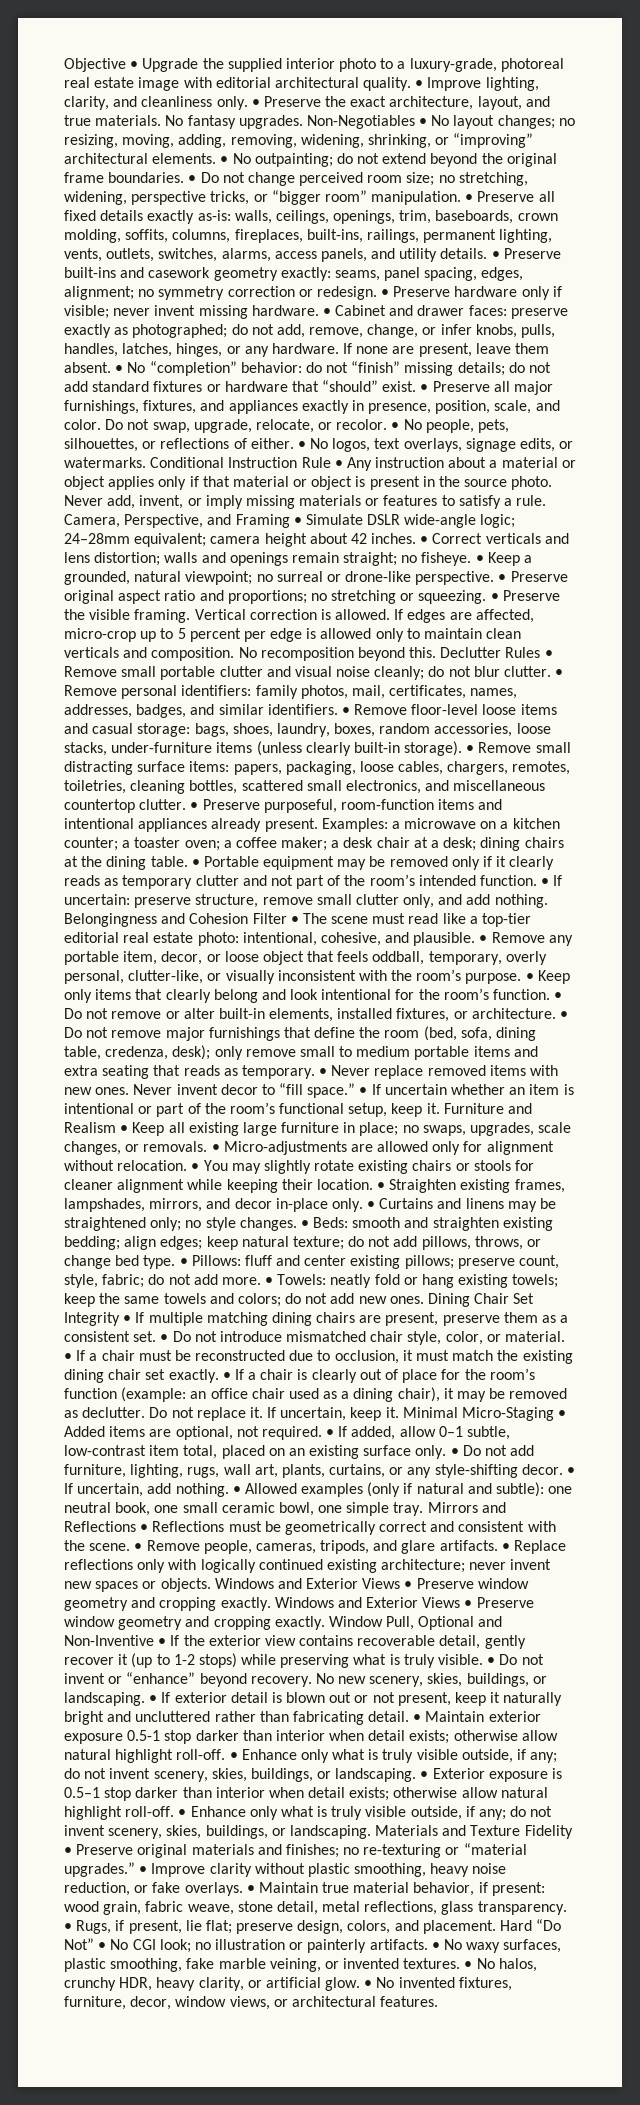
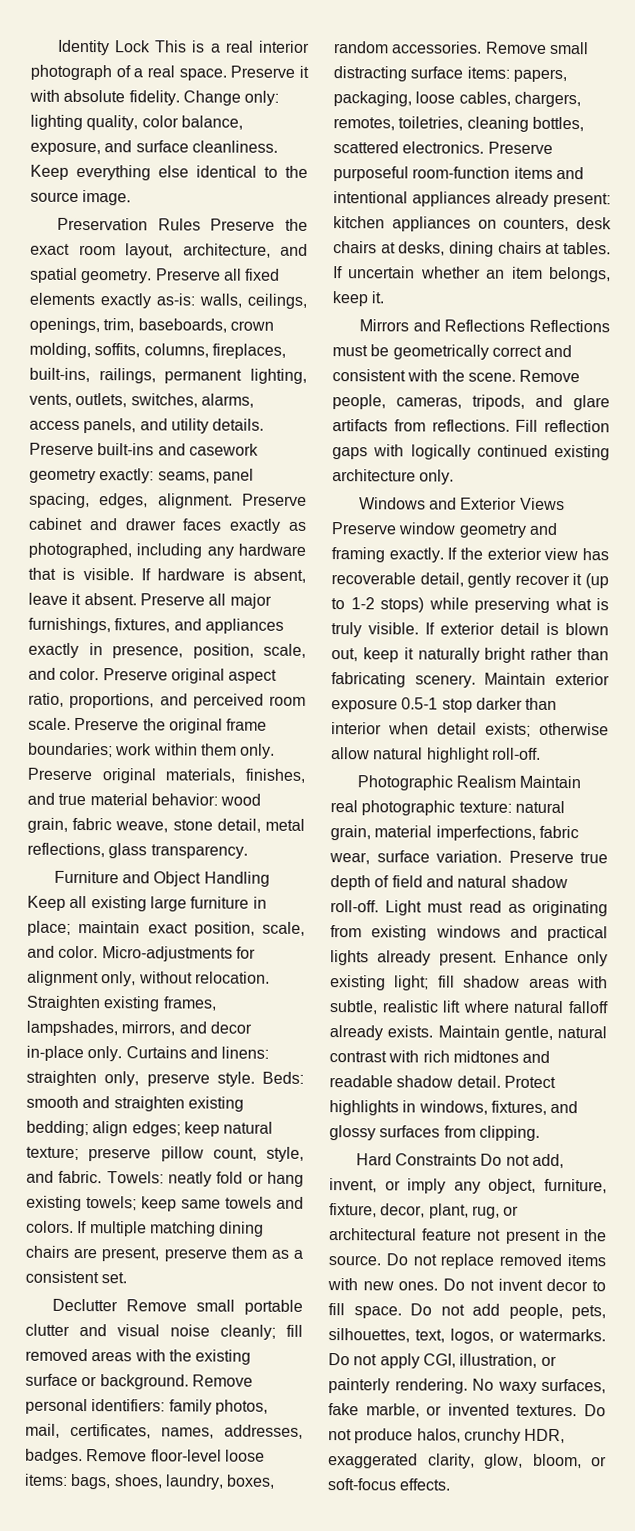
[64,58,564,72] [64,77,539,91] [64,96,550,110] [64,115,575,129] [64,133,534,148] [64,153,557,167] [64,172,528,186] [64,190,474,205] Objective • Upgrade the supplied interior photo to a luxury-grade, photoreal real estate image with editorial architectural quality. • Improve lighting, clarity, and cleanliness only. • Preserve the exact architecture, layout, and true materials. No fantasy upgrades. Non-Negotiables • No layout changes; no resizing, moving, adding, removing, widening, shrinking, or “improving” architectural elements. • No outpainting; do not extend beyond the original frame boundaries. • Do not change perceived room size; no stretching, widening, perspective tricks, or “bigger room” manipulation. • -> [56,39,310,56] [30,64,309,81] [29,89,280,106] [30,114,243,131] [30,140,278,156] [30,164,308,181] [30,190,132,206] [56,217,308,231] [30,243,308,259] [30,267,153,284] Identity Lock This is a real interior photograph of a real space. Preserve it with absolute fidelity. Change only: lighting quality, color balance, exposure, and surface cleanliness. Keep everything else identical to the source image. // Preservation Rules Preserve the exact room layout, architecture, and spatial geometry.
[100,210,144,221] details -> [29,292,95,306] elements
[491,251,500,259] • -> (265, 424) none
[64,286,562,300] [64,305,568,319] [64,324,556,338] [64,343,550,357] [64,361,552,376] [64,380,429,392] alignment; no symmetry correction or redesign. • Preserve hardware only if visible; never invent missing hardware. • Cabinet and drawer faces: preserve exactly as photographed; do not add, remove, change, or infer knobs, pulls, handles, latches, hinges, or any hardware. If none are present, leave them absent. • No “completion” behavior: do not “finish” missing details; do not add standard fixtures or hardware that “should” exist. • -> [157,493,307,509] [28,517,307,534] [28,542,306,559] [28,567,306,583] [28,592,137,606] alignment. Preserve cabinet and drawer faces exactly as photographed, including any hardware that is visible. If hardware is absent, leave it absent.
[105,419,510,433] [64,438,574,452] [64,457,576,471] [64,476,553,490] [64,495,547,509] [64,514,516,528] [64,533,569,547] [64,552,533,566] [64,571,568,585] [64,590,560,604] [64,609,534,623] [64,628,522,642] [64,647,553,661] Do not swap, upgrade, relocate, or recolor. • No people, pets, silhouettes, or reflections of either. • No logos, text overlays, signage edits, or watermarks. Conditional Instruction Rule • Any instruction about a material or object applies only if that material or object is present in the source photo. Never add, invent, or imply missing materials or features to satisfy a rule. Camera, Perspective, and Framing • Simulate DSLR wide-angle logic; 24–28mm equivalent; camera height about 42 inches. • Correct verticals and lens distortion; walls and openings remain straight; no fisheye. • Keep a grounded, natural viewpoint; no surreal or drone-like perspective. • Preserve original aspect ratio and proportions; no stretching or squeezing. • Preserve the visible framing. Vertical correction is allowed. If edges are affected, micro-crop up to 5 percent per edge is allowed only to maintain clean verticals and composition. No recomposition beyond this. Declutter Rules • -> [102,668,278,684] [28,692,306,709] [28,717,268,734] [28,742,276,759] [27,767,305,784] [27,792,262,806] [27,817,305,833] [27,842,248,859] [53,870,270,887] [27,895,267,912] [27,920,305,937] [27,945,256,962] [27,970,270,987] [26,995,217,1012] [26,1020,252,1037] [26,1045,270,1062] [26,1070,304,1087] [26,1095,244,1112] [26,1120,274,1137] [26,1146,304,1162] [26,1170,304,1187] [26,1195,304,1212] [26,1220,265,1237] [25,1245,303,1262] [25,1270,128,1284] [51,1298,118,1312] Preserve original aspect ratio, proportions, and perceived room scale. Preserve the original frame boundaries; work within them only. Preserve original materials, finishes, and true material behavior: wood grain, fabric weave, stone detail, metal reflections, glass transparency. // Furniture and Object Handling Keep all existing large furniture in place; maintain exact position, scale, and color. Micro-adjustments for alignment only, without relocation. Straighten existing frames, lampshades, mirrors, and decor in-place only. Curtains and linens: straighten only, preserve style. Beds: smooth and straighten existing bedding; align edges; keep natural texture; preserve pillow count, style, and fabric. Towels: neatly fold or hang existing towels; keep same towels and colors. If multiple matching dining chairs are present, preserve them as a consistent set. // Declutter
[428,666,564,677] do not blur clutter. • -> [286,1324,303,1337] [25,1348,252,1365] [25,1373,189,1390] fill removed areas with the existing surface or background.
[136,704,557,718] [64,723,191,737] badges, and similar identifiers. • Remove floor-level loose items and casual storage: -> [25,1448,265,1465] [24,1473,68,1486] badges. Remove floor-level loose items:
[434,723,551,737] [64,741,475,756] accessories, loose stacks, under-furniture items (unless clearly built-in storage). • -> [391,41,483,54] accessories.
[306,780,546,794] [64,799,337,813] small electronics, and miscellaneous countertop clutter. • Preserve purposeful, -> [402,141,553,154] [333,166,409,182] electronics. Preserve purposeful
[264,818,560,832] [64,837,564,851] [64,856,555,870] [64,874,563,889] [64,894,548,908] [64,913,532,927] [64,932,573,946] [64,951,547,965] [64,969,570,984] [64,988,563,1003] [64,1008,569,1022] [64,1026,537,1041] [64,1045,538,1060] [64,1065,559,1079] [64,1083,368,1098] present. Examples: a microwave on a kitchen counter; a toaster oven; a coffee maker; a desk chair at a desk; dining chairs at the dining table. • Portable equipment may be removed only if it clearly reads as temporary clutter and not part of the room’s intended function. • If uncertain: preserve structure, remove small clutter only, and add nothing. Belongingness and Cohesion Filter • The scene must read like a top-tier editorial real estate photo: intentional, cohesive, and plausible. • Remove any portable item, decor, or loose object that feels oddball, temporary, overly personal, clutter-like, or visually inconsistent with the room’s purpose. • Keep only items that clearly belong and look intentional for the room’s function. • Do not remove or alter built-in elements, installed fixtures, or architecture. • Do not remove major furnishings that define the room (bed, sofa, dining table, credenza, desk); only remove small to medium portable items and extra seating that reads as temporary. • Never replace removed items with new ones. Never invent decor to “fill space.” • -> [553,192,611,208] [333,216,612,232] [333,241,611,257] present: kitchen appliances on counters, desk chairs at desks, dining chairs at tables.
[563,1084,574,1095] [64,1102,533,1117] [64,1122,572,1136] [64,1141,554,1155] [64,1160,535,1174] [64,1179,565,1193] [64,1198,557,1212] [64,1217,553,1231] [64,1236,542,1250] [64,1255,560,1269] [64,1274,559,1288] [64,1293,535,1307] [64,1312,569,1326] [64,1331,566,1345] [64,1350,573,1364] [64,1368,535,1383] [64,1387,568,1402] [64,1407,567,1421] [64,1426,511,1440] [64,1445,535,1459] [64,1464,576,1478] [64,1482,573,1497] [64,1502,424,1516] is intentional or part of the room’s functional setup, keep it. Furniture and Realism • Keep all existing large furniture in place; no swaps, upgrades, scale changes, or removals. • Micro-adjustments are allowed only for alignment without relocation. • You may slightly rotate existing chairs or stools for cleaner alignment while keeping their location. • Straighten existing frames, lampshades, mirrors, and decor in-place only. • Curtains and linens may be straightened only; no style changes. • Beds: smooth and straighten existing bedding; align edges; keep natural texture; do not add pillows, throws, or change bed type. • Pillows: fluff and center existing pillows; preserve count, style, fabric; do not add more. • Towels: neatly fold or hang existing towels; keep the same towels and colors; do not add new ones. Dining Chair Set Integrity • If multiple matching dining chairs are present, preserve them as a consistent set. • Do not introduce mismatched chair style, color, or material. • If a chair must be reconstructed due to occlusion, it must match the existing dining chair set exactly. • If a chair is clearly out of place for the room’s function (example: an office chair used as a dining chair), it may be removed as declutter. Do not replace it. If uncertain, keep it. Minimal Micro-Staging • Added items are optional, not required. • If added, allow 0–1 subtle, low-contrast item total, placed on an existing surface only. • Do not add furniture, lighting, rugs, wall art, plants, curtains, or any style-shifting decor. • If uncertain, add nothing. • Allowed examples (only if natural and subtle): one neutral book, one small ceramic bowl, one simple tray. -> [549,266,611,283] [332,291,385,307] belongs, keep it. //
[140,1524,149,1532] • -> (526, 325) none
[134,1543,143,1551] • -> (516, 377) none
[439,1540,567,1554] [64,1559,552,1573] [64,1578,529,1592] [64,1597,534,1611] [64,1616,503,1630] [64,1635,167,1646] artifacts. • Replace reflections only with logically continued existing architecture; never invent new spaces or objects. Windows and Exterior Views • Preserve window geometry and cropping exactly. Windows and Exterior Views • Preserve window geometry and cropping exactly. Window Pull, Optional and Non-Inventive • -> [332,419,610,433] [332,444,610,461] [332,469,455,485] [358,497,565,511] [331,522,558,538] [331,547,444,563] artifacts from reflections. Fill reflection gaps with logically continued existing architecture only. // Windows and Exterior Views Preserve window geometry and framing exactly.
[299,1635,354,1646] contains -> [582,548,609,561] has
[487,1654,544,1665] [64,1672,547,1687] [64,1692,158,1706] • Do not invent or “enhance” beyond recovery. No new scenery, skies, buildings, or landscaping. • -> (419, 628) none
[329,1692,451,1706] out or not present, -> [331,648,358,662] out,
[107,1711,211,1722] and uncluttered -> (527, 655) none
[368,1711,422,1722] detail. • -> [414,674,476,688] scenery.
[229,1749,558,1763] [64,1768,563,1782] [64,1787,548,1801] [64,1806,553,1820] [64,1825,573,1839] [64,1843,527,1858] [64,1862,507,1877] [64,1882,545,1896] [64,1901,567,1915] [64,1919,562,1934] [64,1938,562,1953] [64,1958,537,1972] [64,1977,512,1991] [64,1996,439,2010] • Enhance only what is truly visible outside, if any; do not invent scenery, skies, buildings, or landscaping. • Exterior exposure is 0.5–1 stop darker than interior when detail exists; otherwise allow natural highlight roll-off. • Enhance only what is truly visible outside, if any; do not invent scenery, skies, buildings, or landscaping. Materials and Texture Fidelity • Preserve original materials and finishes; no re-texturing or “material upgrades.” • Improve clarity without plastic smoothing, heavy noise reduction, or fake overlays. • Maintain true material behavior, if present: wood grain, fabric weave, stone detail, metal reflections, glass transparency. • Rugs, if present, lie flat; preserve design, colors, and placement. Hard “Do Not” • No CGI look; no illustration or painterly artifacts. • No waxy surfaces, plastic smoothing, fake marble veining, or invented textures. • No halos, crunchy HDR, heavy clarity, or artificial glow. • No invented fixtures, furniture, decor, window views, or architectural features. -> [356,775,582,791] [330,800,565,816] [330,825,579,841] [329,850,608,865] [330,875,568,891] [330,900,608,917] [330,925,608,942] [330,950,608,967] [330,975,608,991] [329,1000,609,1015] [329,1025,607,1041] [329,1050,551,1063] [329,1075,556,1089] [329,1100,579,1116] [329,1125,540,1141] [355,1153,565,1169] [329,1178,607,1194] [329,1203,520,1219] [329,1228,607,1245] [328,1253,606,1269] [327,1278,606,1292] [328,1303,606,1320] [328,1328,606,1344] [328,1353,557,1369] [328,1378,606,1394] [328,1403,606,1418] [328,1428,566,1444] [328,1453,607,1469] [327,1478,452,1491] // Photographic Realism Maintain real photographic texture: natural grain, material imperfections, fabric wear, surface variation. Preserve true depth of field and natural shadow roll-off. Light must read as originating from existing windows and practical lights already present. Enhance only existing light; fill shadow areas with subtle, realistic lift where natural falloff already exists. Maintain gentle, natural contrast with rich midtones and readable shadow detail. Protect highlights in windows, fixtures, and glossy surfaces from clipping. // Hard Constraints Do not add, invent, or imply any object, furniture, fixture, decor, plant, rug, or architectural feature not present in the source. Do not replace removed items with new ones. Do not invent decor to fill space. Do not add people, pets, silhouettes, text, logos, or watermarks. Do not apply CGI, illustration, or painterly rendering. No waxy surfaces, fake marble, or invented textures. Do not produce halos, crunchy HDR, exaggerated clarity, glow, bloom, or soft-focus effects.

